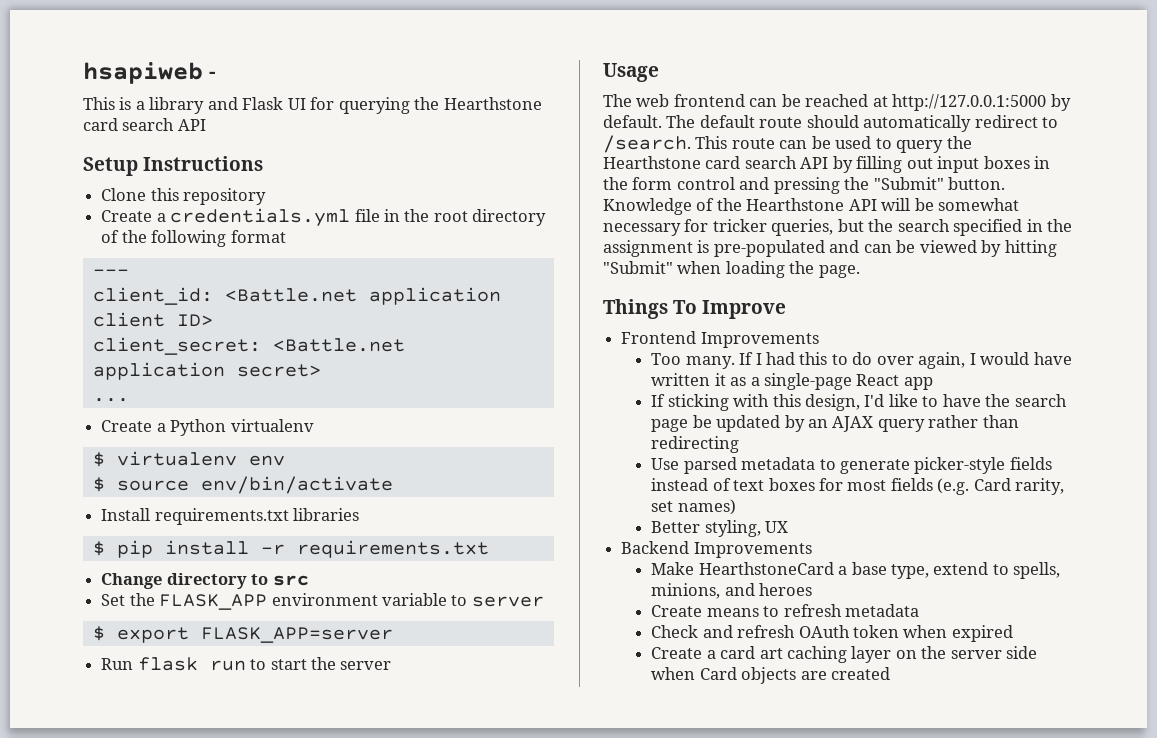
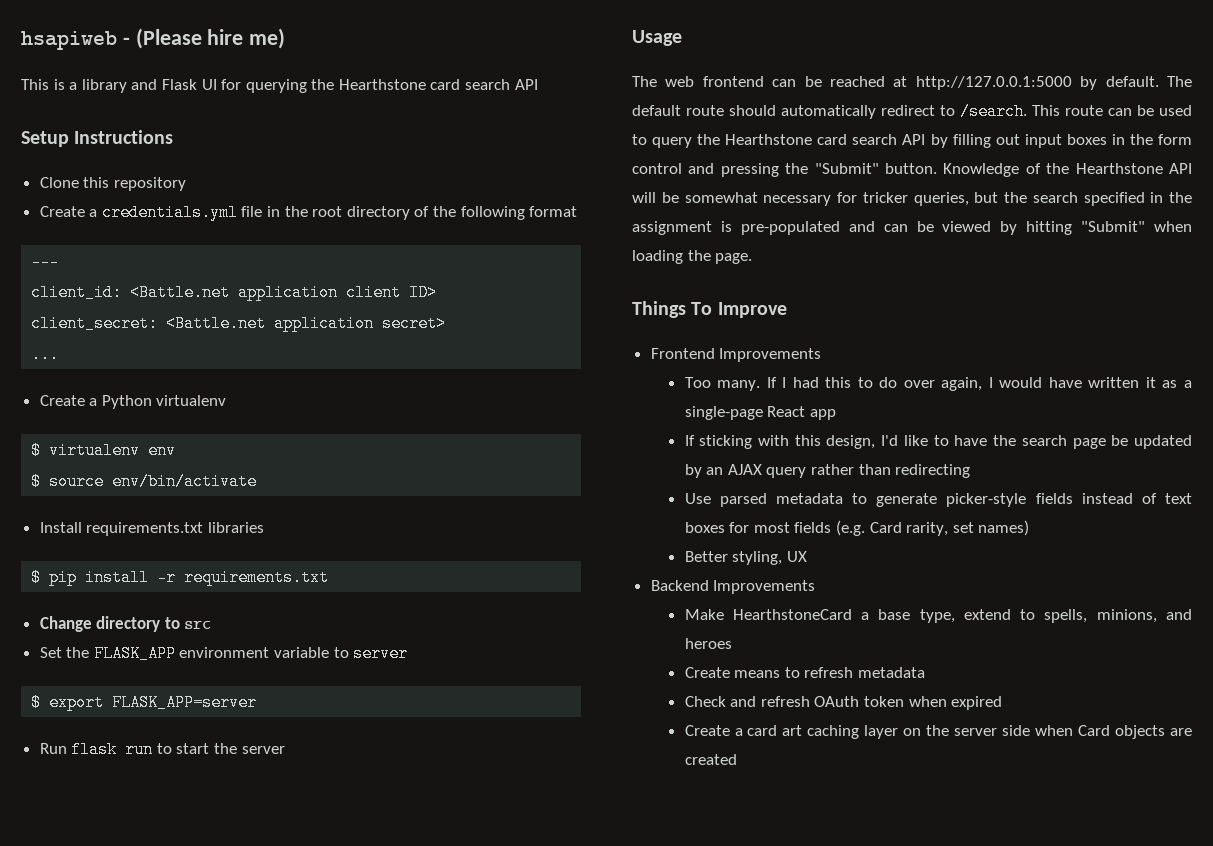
(216, 75) none -> [135,28,286,49] (Please hire me)

